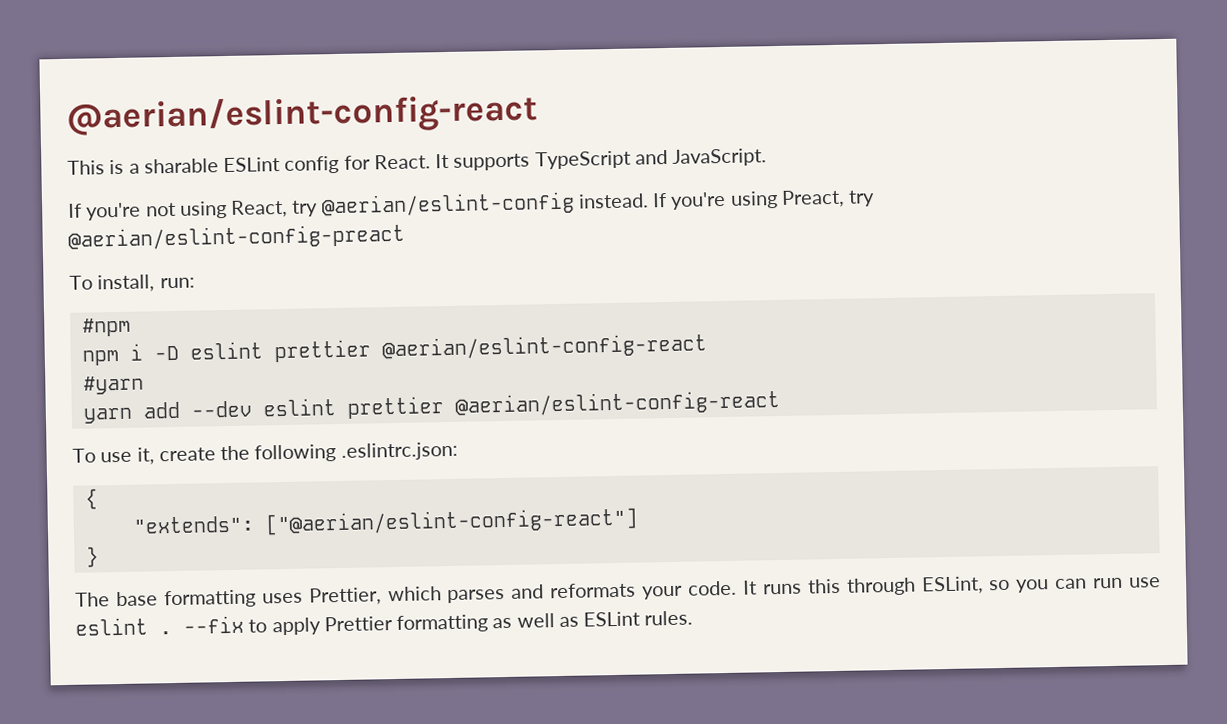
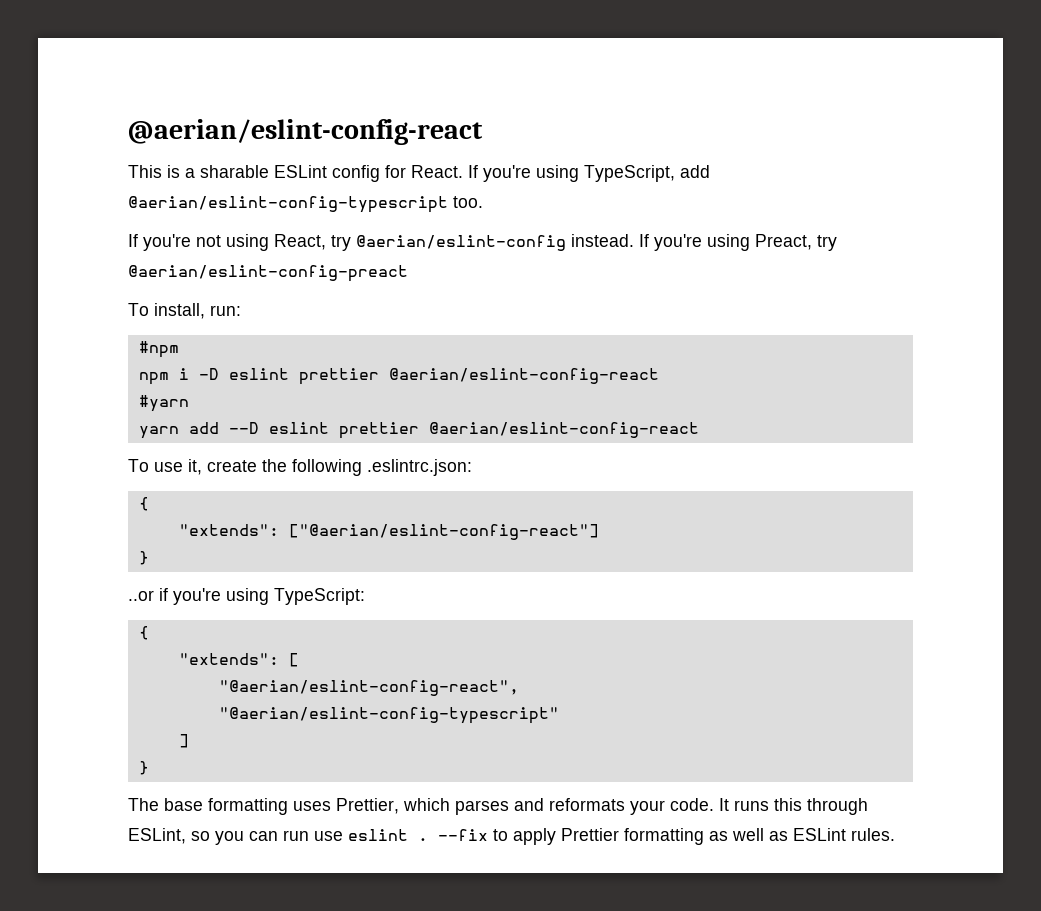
[435,148,768,171] It supports TypeScript and JavaScript. -> [468,165,710,182] [128,196,483,213] If you're using TypeScript, add @aerian/eslint-config-typescript too.
[190,400,252,418] --dev -> [228,422,259,434] --D
(99, 557) none -> [128,588,365,605] [138,626,149,640] [178,653,299,667] [218,680,519,696] [218,707,559,724] [178,734,189,748] [138,761,149,775] // ..or if you're using TypeScript: // { // "extends": [ // "@aerian/eslint-config-react", // "@aerian/eslint-config-typescript" // ] // }

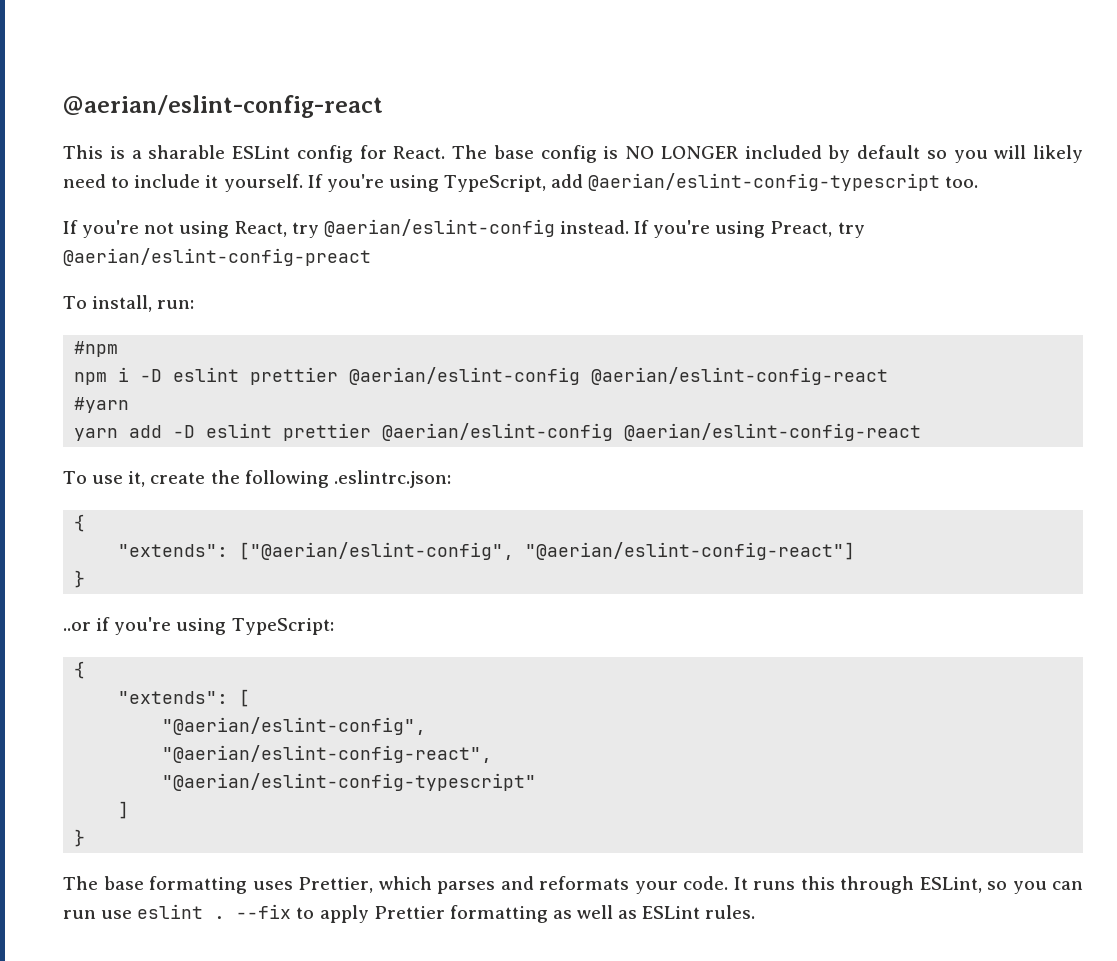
(463, 171) none -> [452,145,1083,163] [63,174,303,192] The base config is NO LONGER included by default so you will likely need to include it yourself.
(379, 376) none -> [349,367,581,385] @aerian/eslint-config
[228,422,419,439] --D eslint prettier -> [173,423,614,441] -D eslint prettier @aerian/eslint-config
[288,524,599,540] ["@aerian/eslint-config-react"] -> [239,542,856,560] ["@aerian/eslint-config", "@aerian/eslint-config-react"]
(299, 660) none -> [162,717,427,735] // "@aerian/eslint-config",

